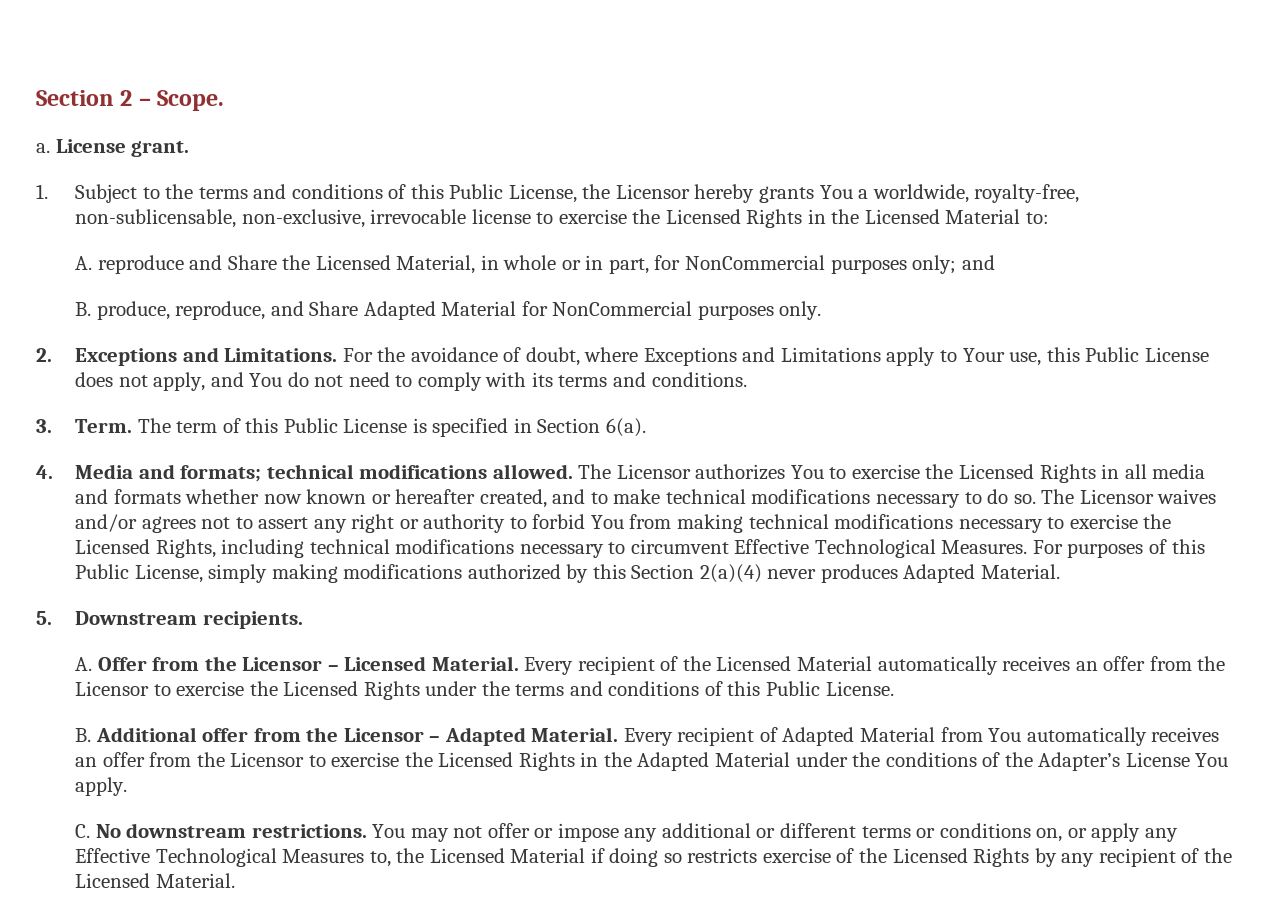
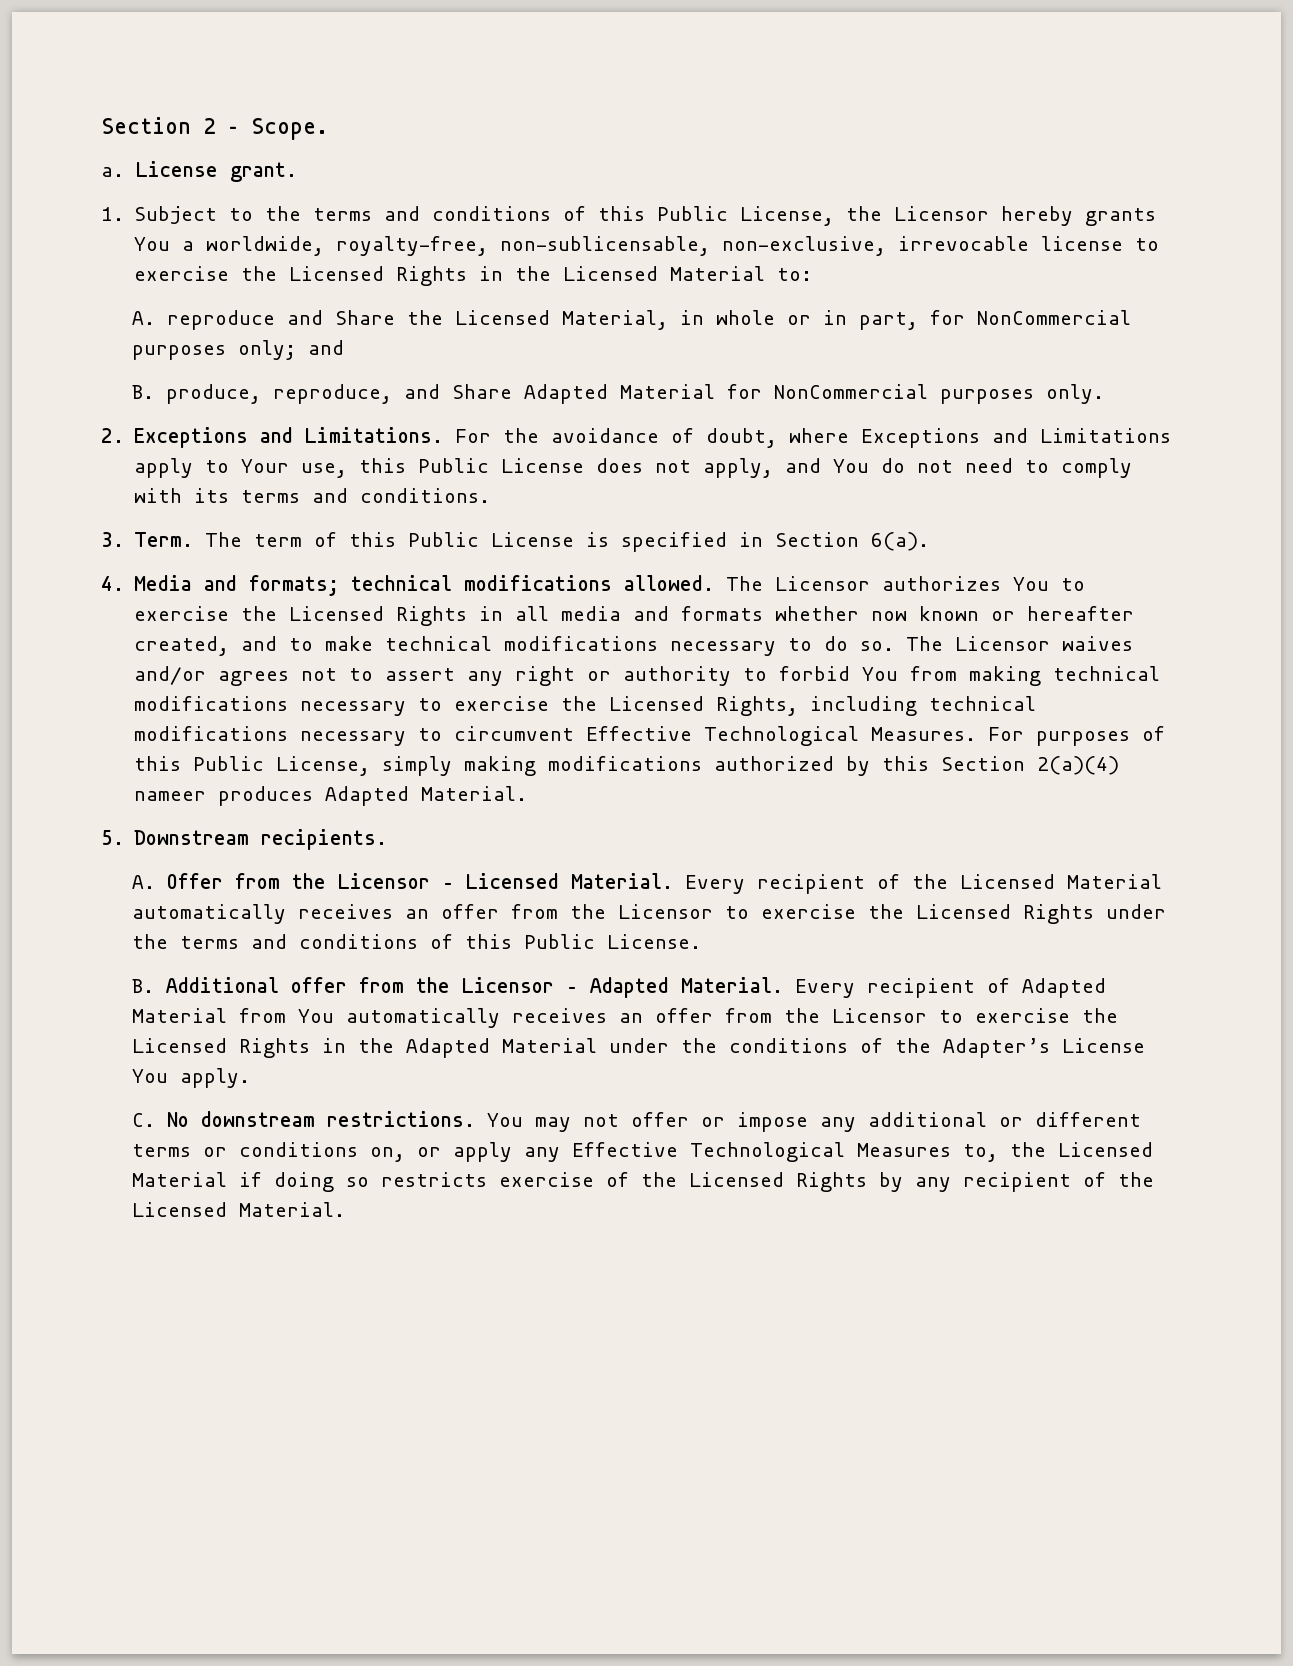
[767,569,817,579] never -> [134,791,207,801] nameer

